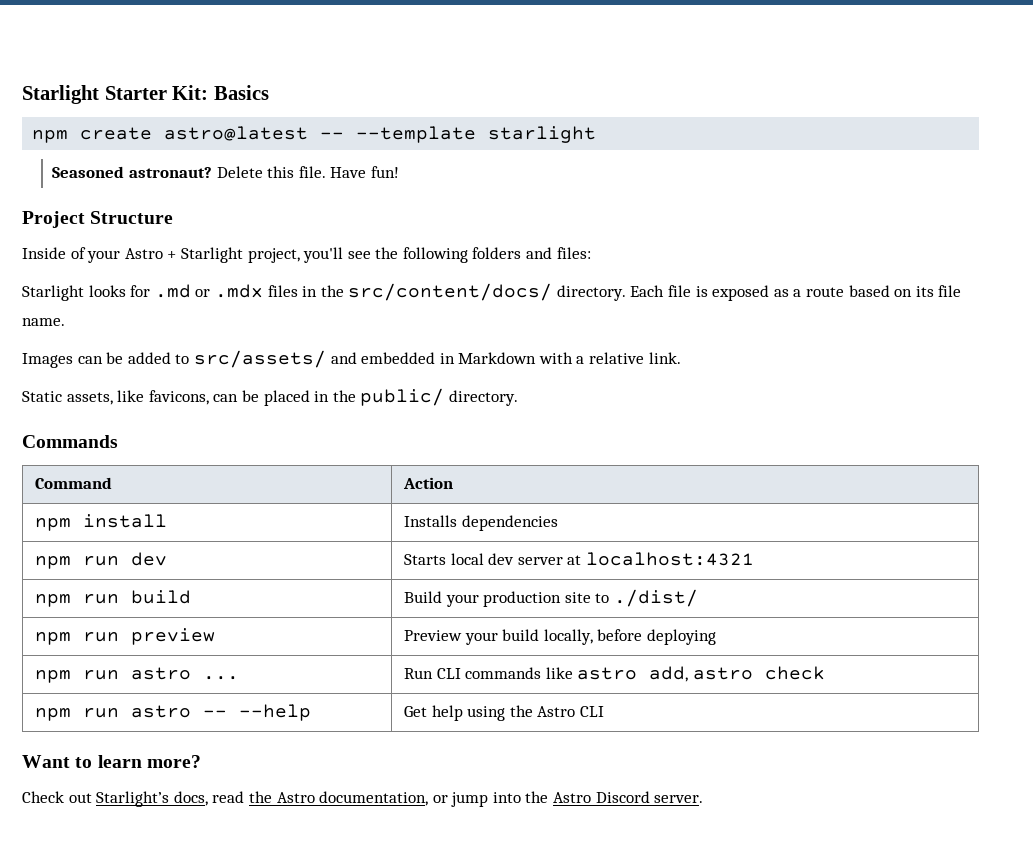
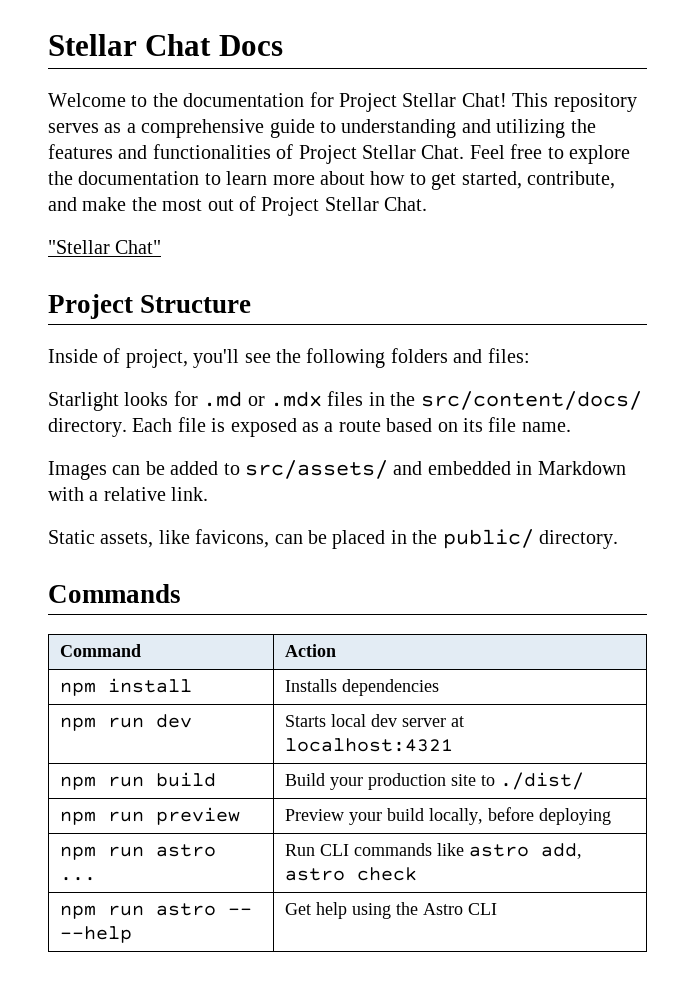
[22,85,269,104] [32,126,597,143] [52,166,399,178] Starlight Starter Kit: Basics // npm create astro@latest -- --template starlight // Seasoned astronaut? Delete this file. Have fun! -> [48,34,283,56] [48,92,637,112] [48,119,596,138] [48,144,630,164] [48,171,615,190] [48,196,428,216] [48,240,162,254] Stellar Chat Docs // Welcome to the documentation for Project Stellar Chat! This repository serves as a comprehensive guide to understanding and utilizing the features and functionalities of Project Stellar Chat. Feel free to explore the documentation to learn more about how to get started, contribute, and make the most out of Project Stellar Chat. // "Stellar Chat"
[87,247,243,263] your Astro + Starlight -> (121, 355) none
[22,755,201,768] [22,791,704,807] // Want to learn more? // Check out Starlight’s docs, read the Astro documentation, or jump into the Astro Discord server. -> (497, 909) none

